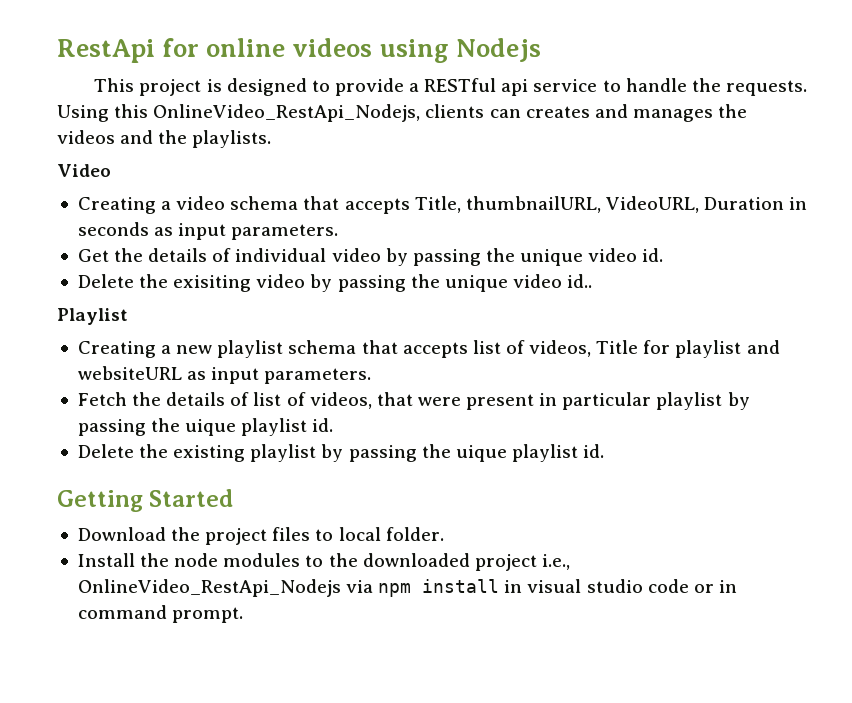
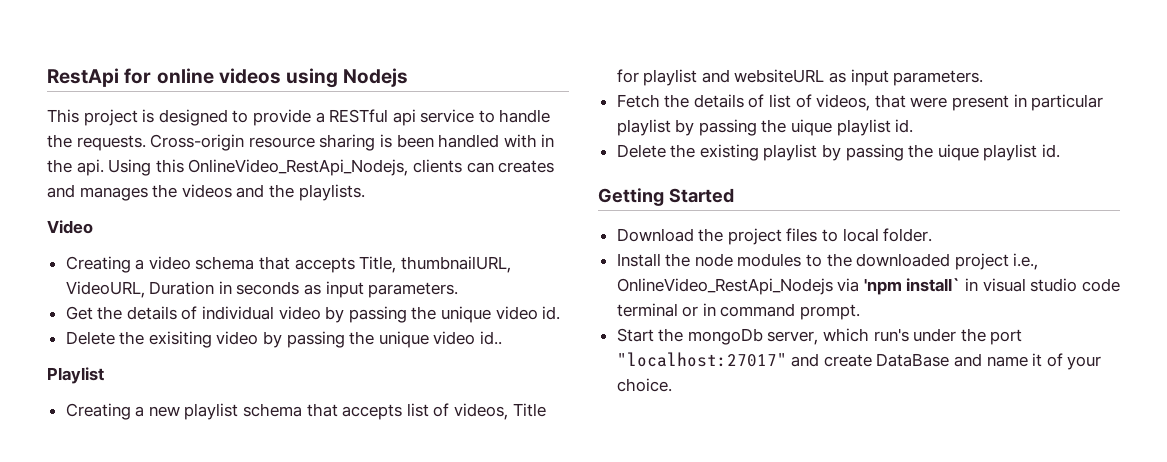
(808, 88) none -> [150,134,555,151] [47,159,104,176] Cross-origin resource sharing is been handled with in the api.
[378,579,500,597] npm install -> [863,278,961,295] 'npm install`
(689, 586) none -> [616,303,678,317] terminal
(244, 615) none -> [616,328,1023,345] [616,352,1102,370] [616,378,672,392] // Start the mongoDb server, which run's under the port "localhost:27017" and create DataBase and name it of your choice.

